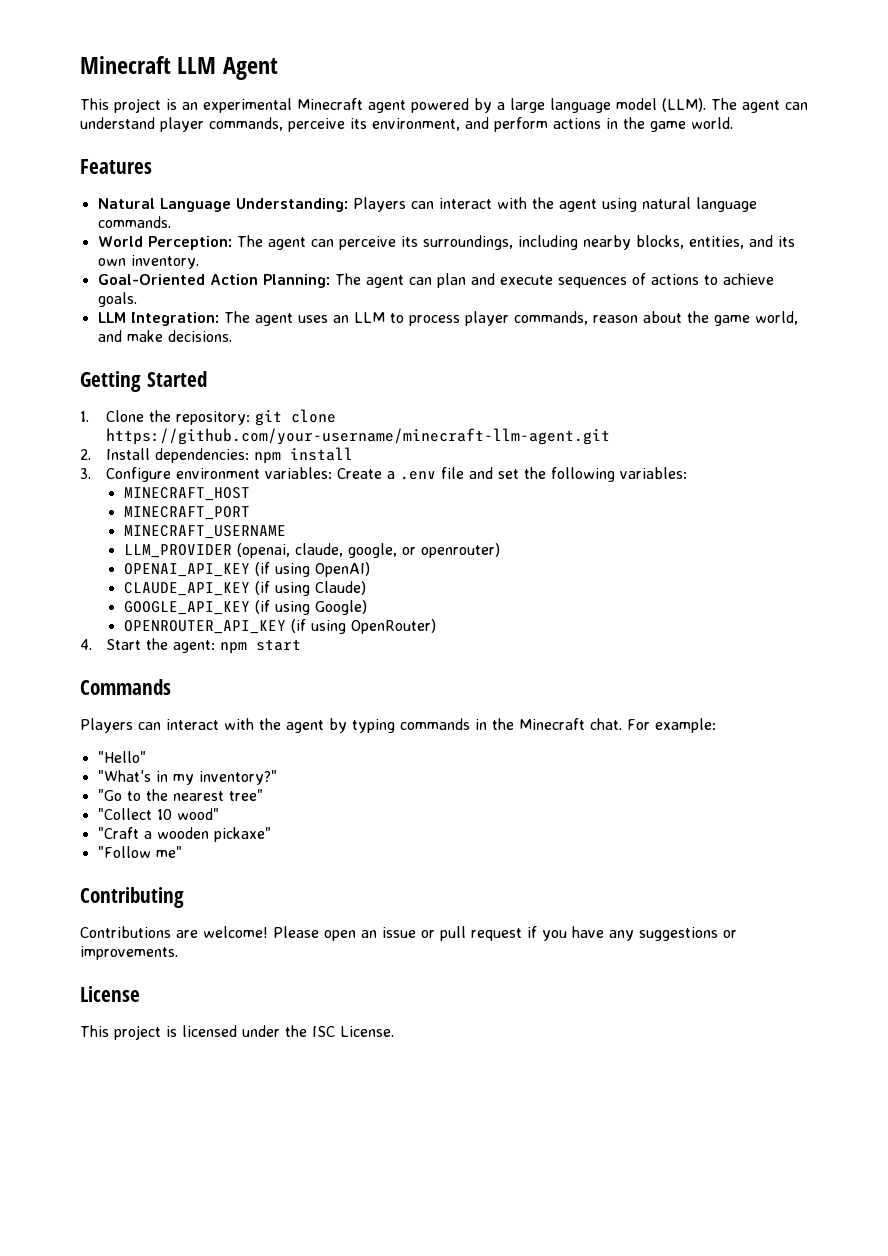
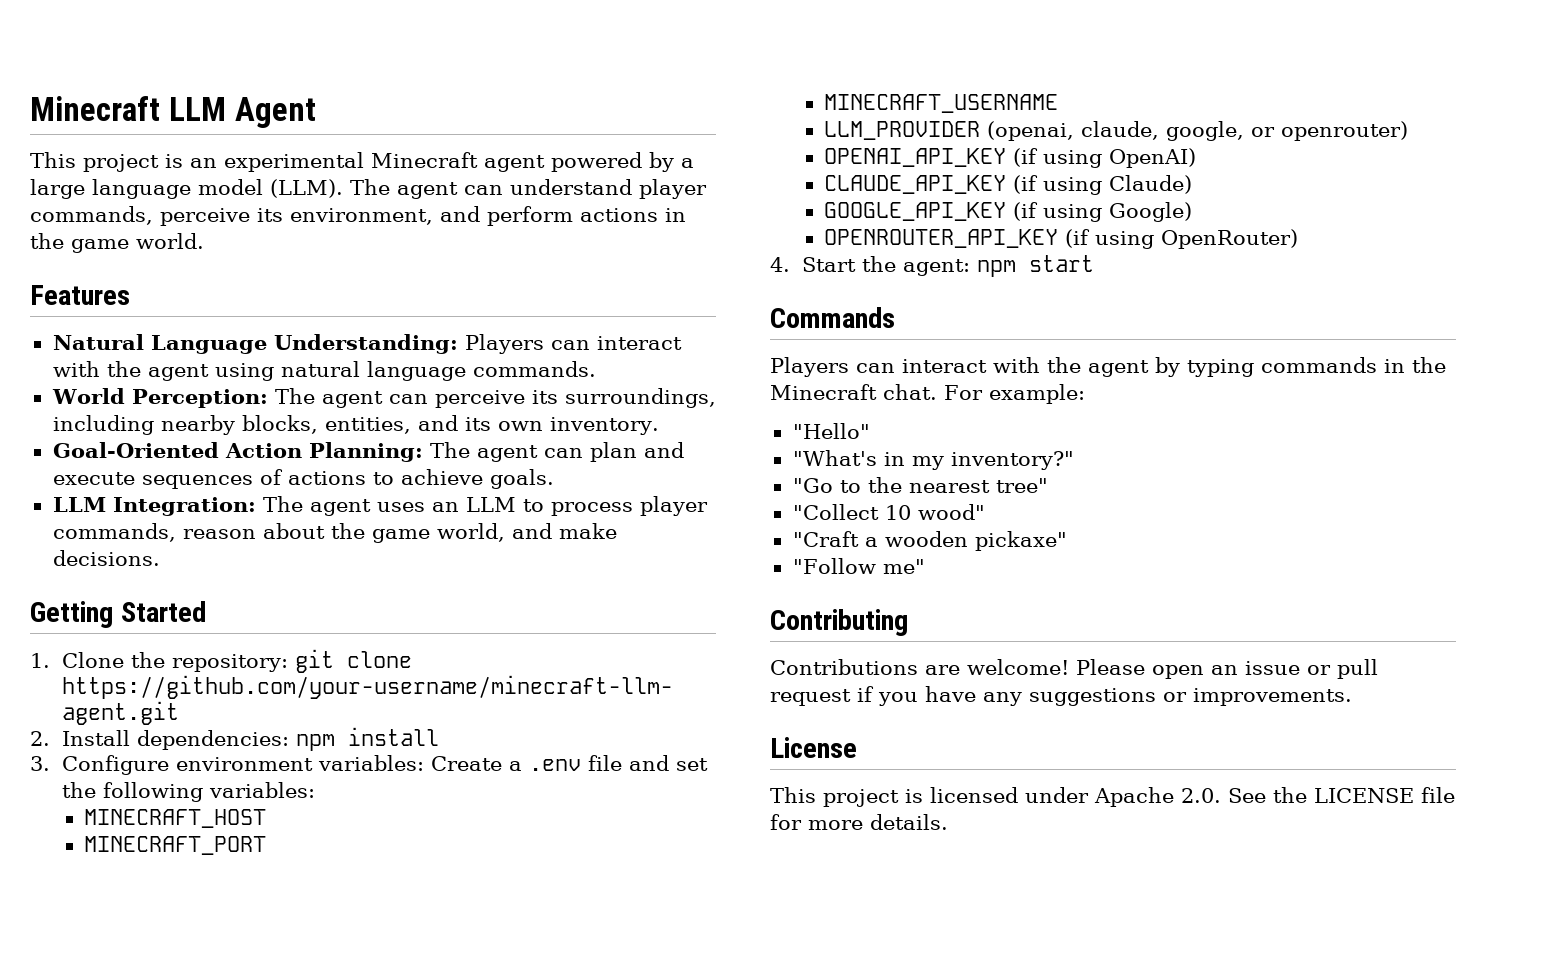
[285,1025,394,1037] the ISC License. -> [1094,787,1455,807] [770,814,948,830] Apache 2.0. See the LICENSE file for more details.

